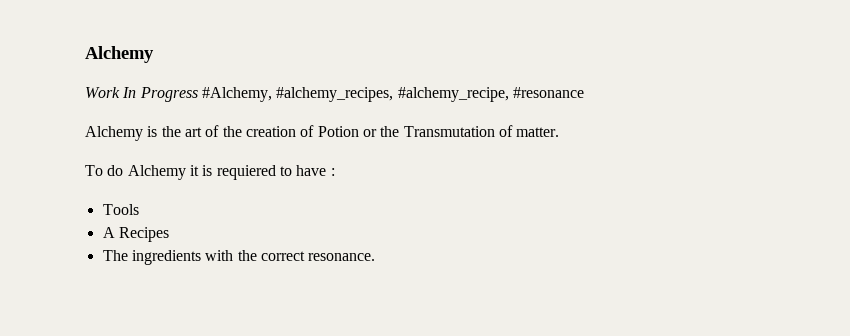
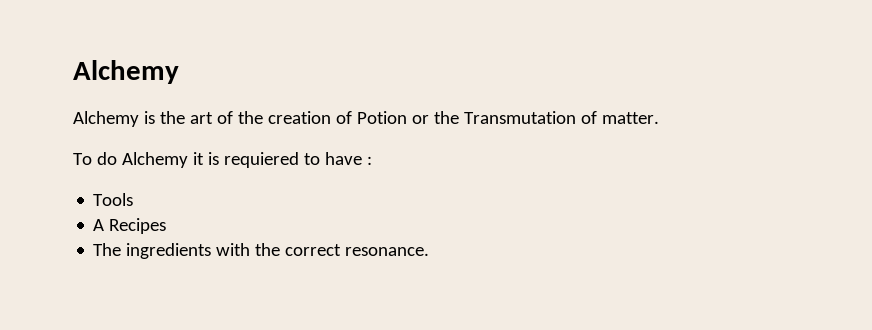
[85,46,154,63] [85,87,584,102] Alchemy // Work In Progress #Alchemy, #alchemy_recipes, #alchemy_recipe, #resonance -> [73,60,179,84] Alchemy

